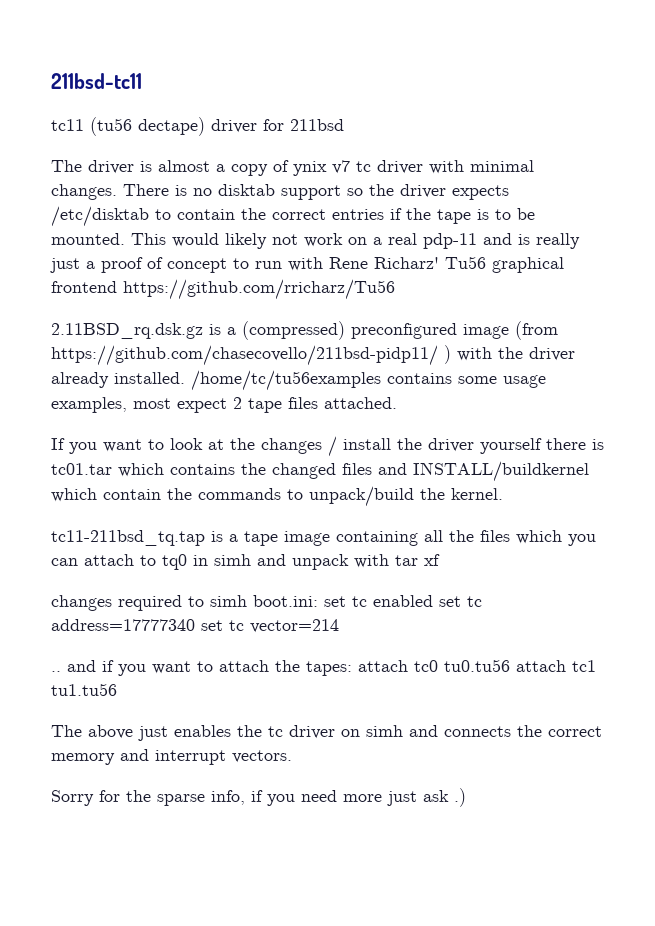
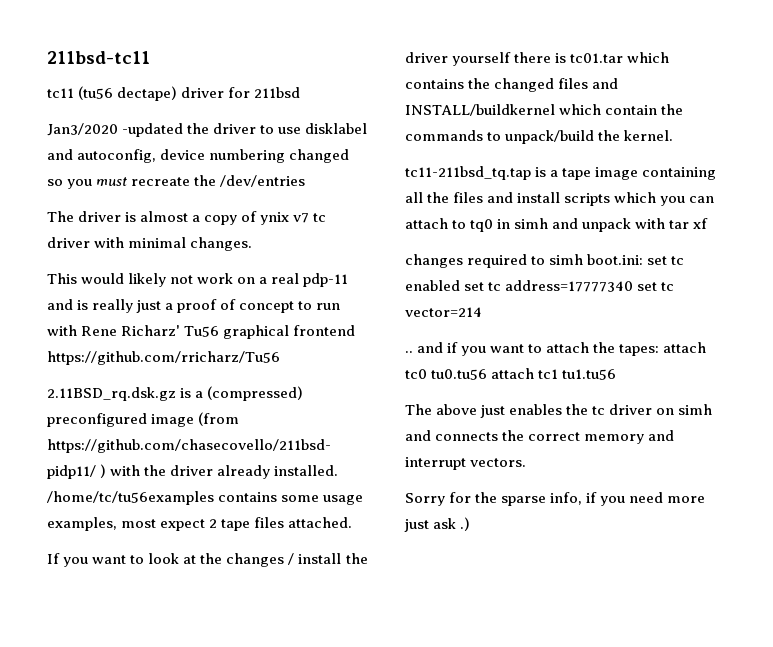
(344, 125) none -> [47,123,368,137] [47,149,350,163] [47,175,306,189] // Jan3/2020 -updated the driver to use disklabel and autoconfig, device numbering changed so you must recreate the /dev/entries
[123,184,509,200] [51,206,535,227] [51,233,125,245] There is no disktab support so the driver expects /etc/disktab to contain the correct entries if the tape is to be mounted. -> (253, 244) //
(510, 536) none -> [487,192,611,206] and install scripts

